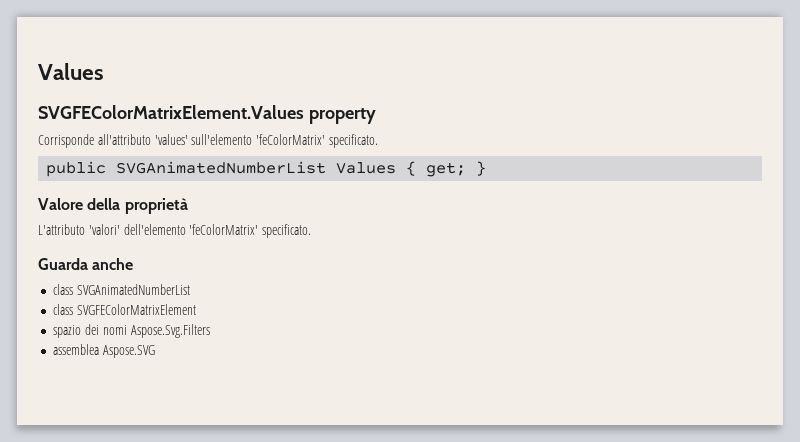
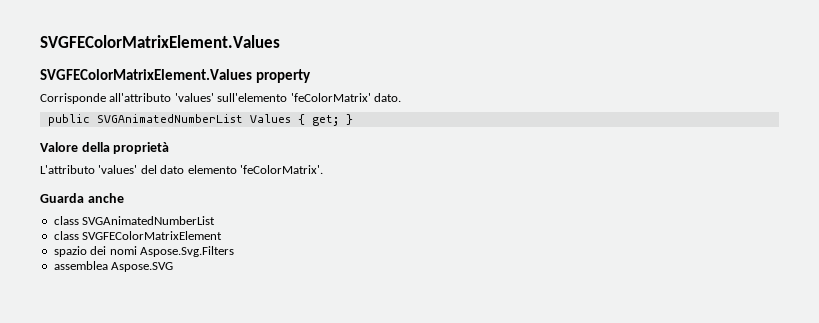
[38,63,104,80] Values -> [40,35,280,48] SVGFEColorMatrixElement.Values
[328,134,378,148] specificato. -> [373,93,401,102] dato.
[88,224,312,238] 'valori' dell'elemento 'feColorMatrix' specificato. -> [98,165,323,174] 'values' del dato elemento 'feColorMatrix'.

